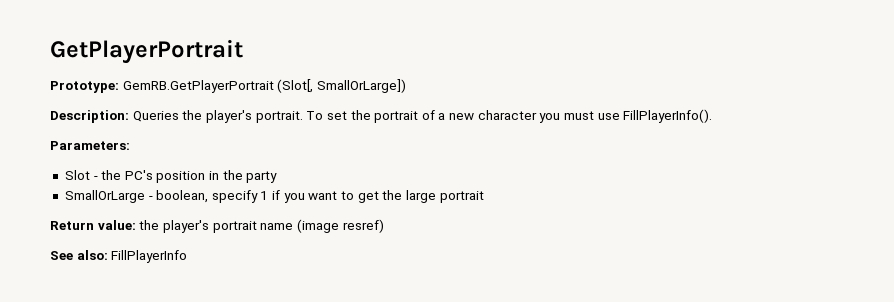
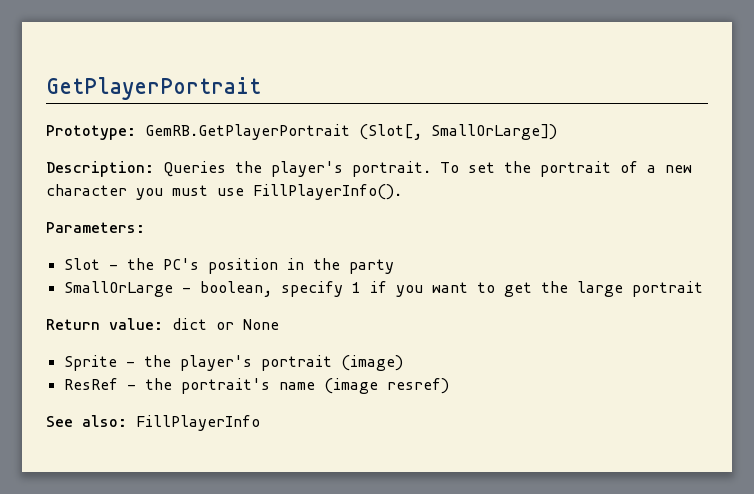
[139,220,257,233] the player's portrait -> [172,318,279,330] [63,355,403,371] [63,378,270,394] dict or None // Sprite - the player's portrait (image) // ResRef - the portrait's

